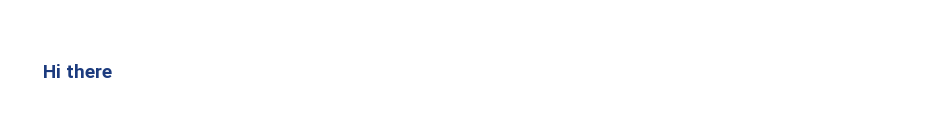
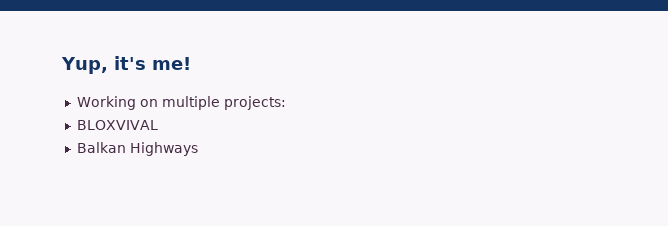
[43,64,113,78] Hi there -> [61,56,191,74] [76,96,286,110] [76,120,158,130] [76,142,198,156] Yup, it's me! // Working on multiple projects: // BLOXVIVAL // Balkan Highways

